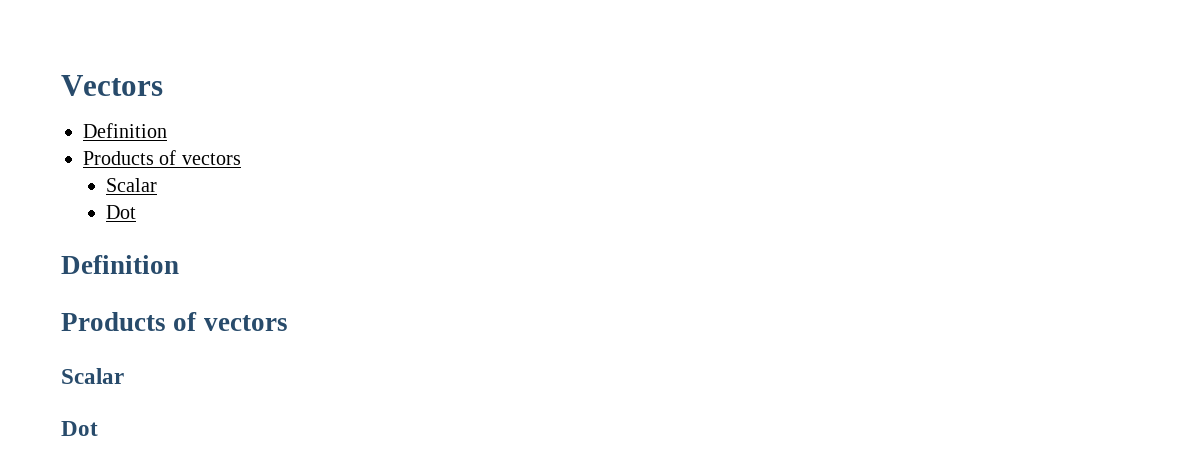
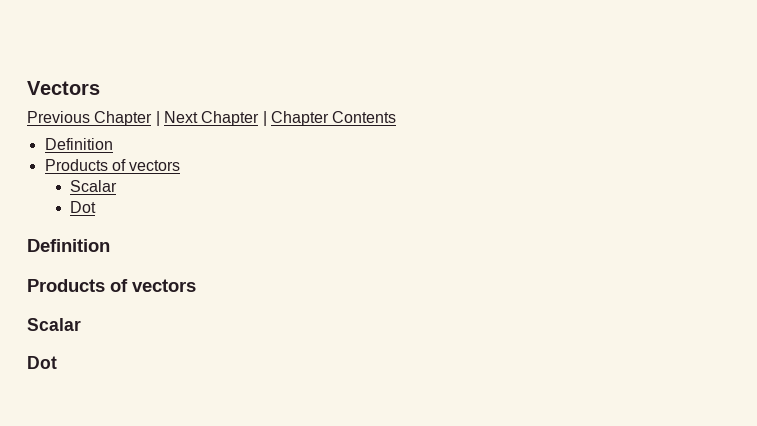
(163, 85) none -> [27,111,397,126] // Previous Chapter | Next Chapter | Chapter Contents

